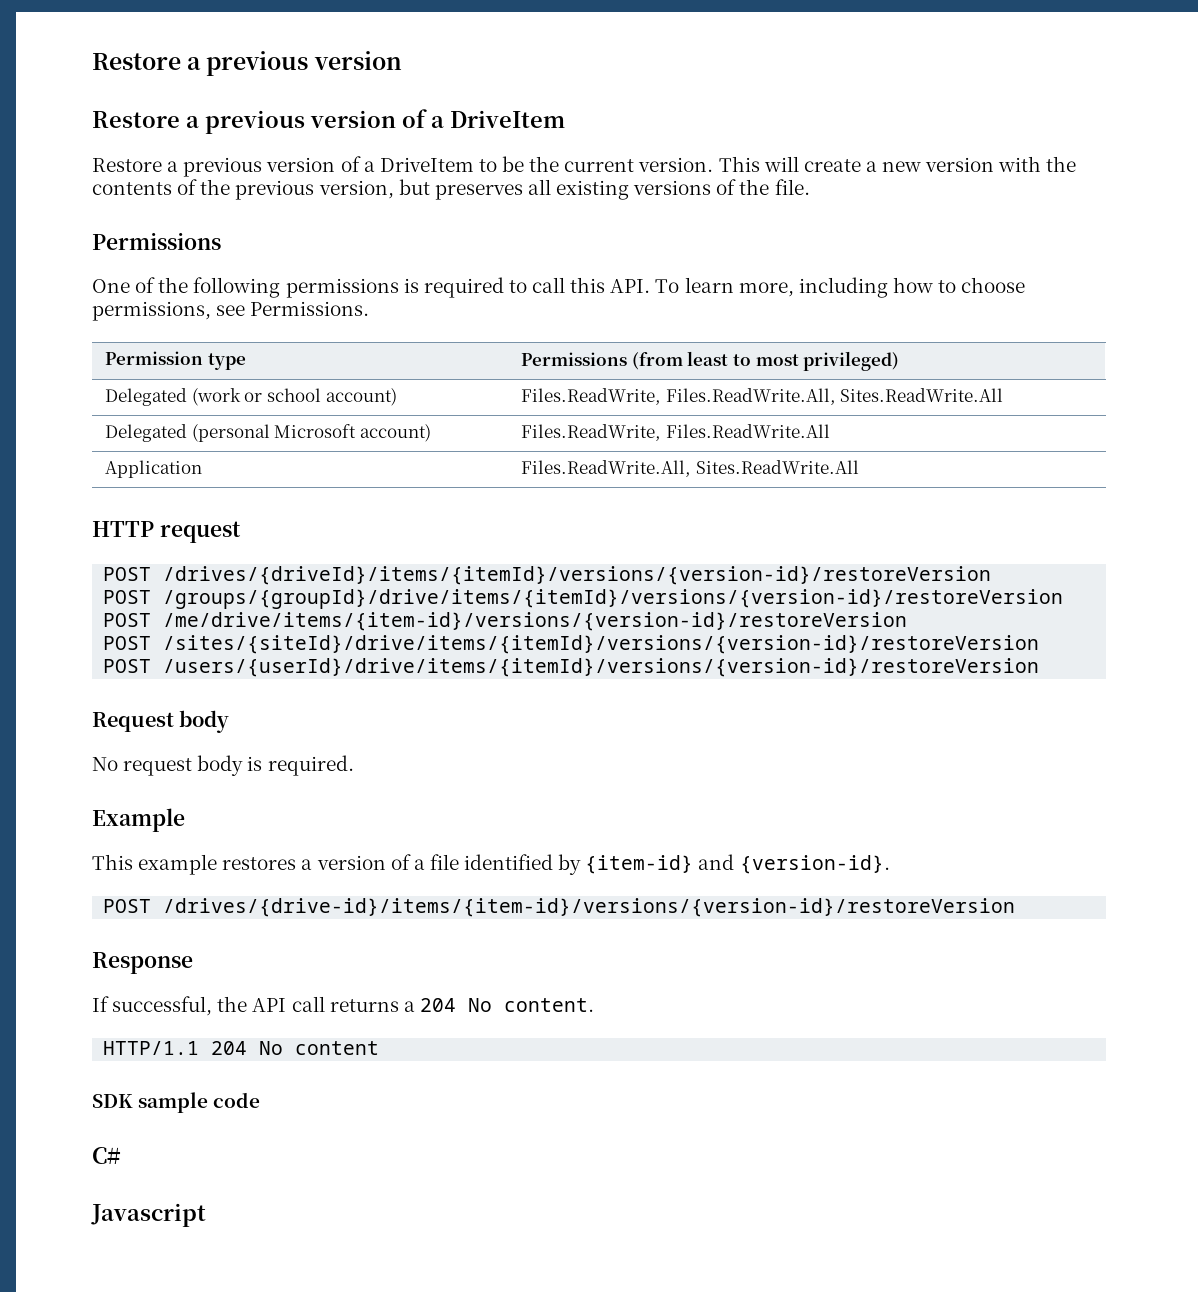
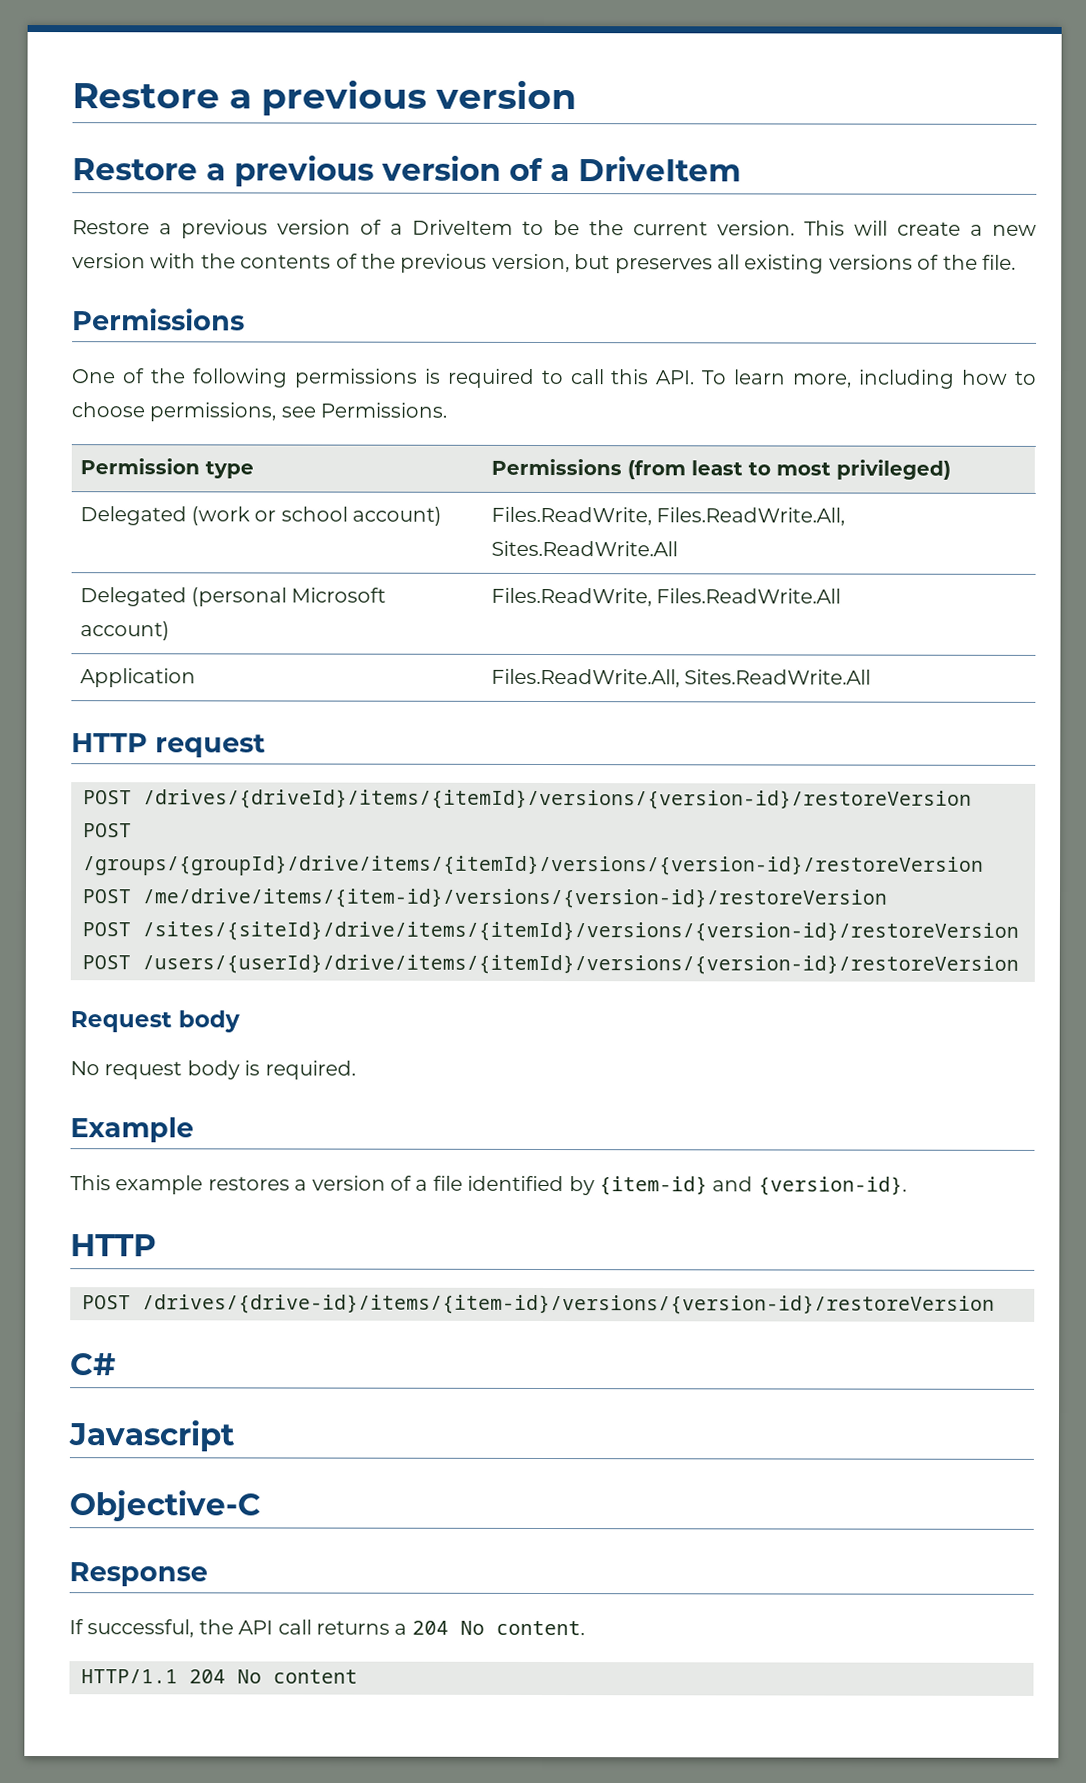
(890, 864) none -> [70,1234,157,1257] // HTTP
(1016, 907) none -> [70,1353,116,1376] [68,1420,234,1452] [69,1490,261,1522] // C# // Javascript // Objective-C
[92,1092,261,1113] [92,1147,121,1164] [91,1203,206,1227] // SDK sample code // C# // Javascript -> (358, 1676) none

